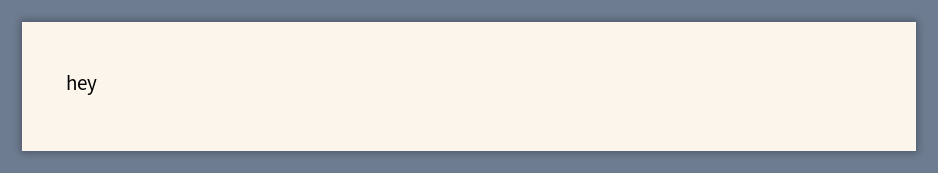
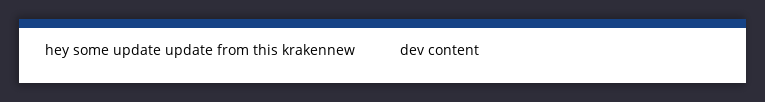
(97, 85) none -> [73,44,479,58] some update update from this krakennew dev content

